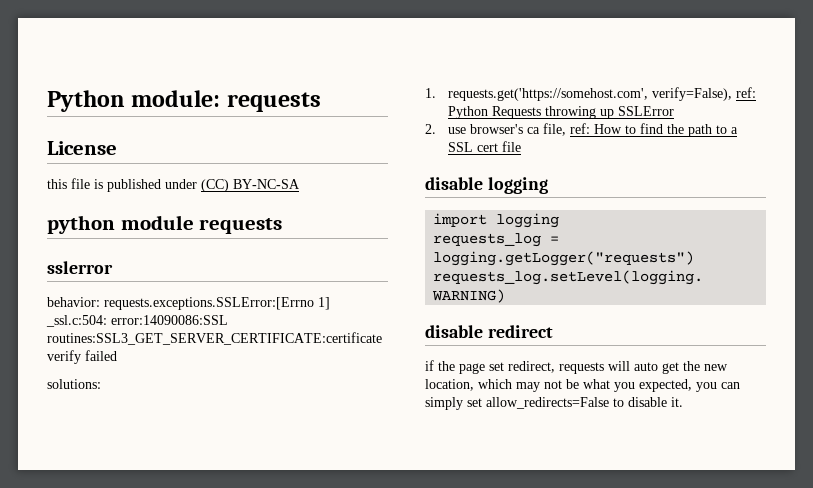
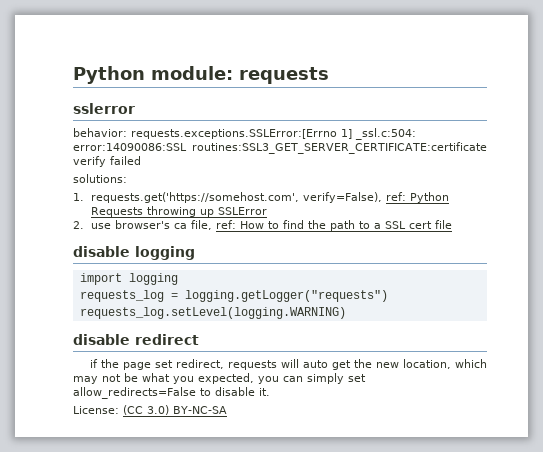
[47,141,117,155] [47,178,300,192] [47,215,283,234] // License // this file is published under (CC) BY-NC-SA // python module requests -> (329, 75) none
(683, 402) none -> [73,405,227,415] // License: (CC 3.0) BY-NC-SA

